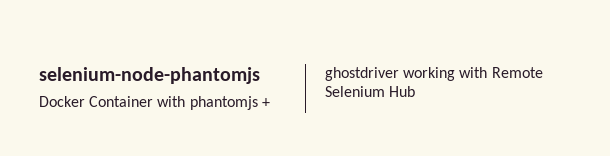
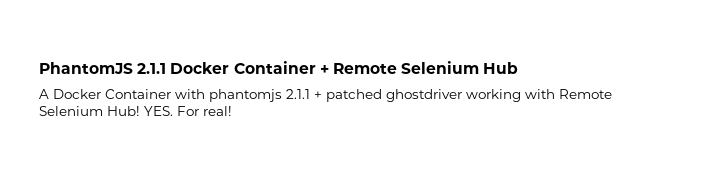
[39,67,260,84] selenium-node-phantomjs // -> [39,61,519,74] [39,89,49,99] PhantomJS 2.1.1 Docker Container + Remote Selenium Hub // A
[261,98,270,107] + -> [286,89,382,102] 2.1.1 + patched
[389,86,416,97] Hub -> [107,106,232,116] Hub! YES. For real!

